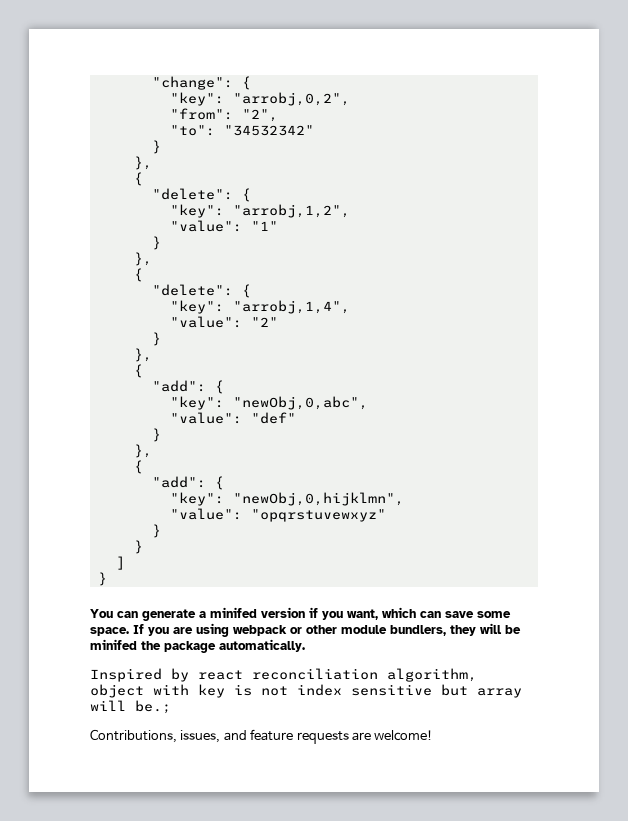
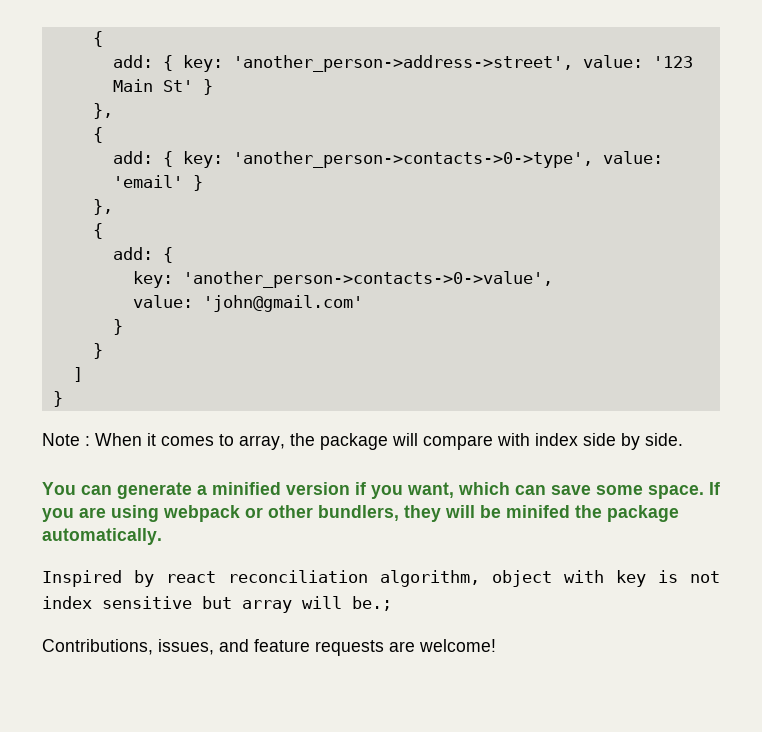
[151,76,251,90] [169,92,350,106] [169,108,278,122] [169,125,314,136] [151,140,161,154] [133,156,152,170] [133,172,143,186] [151,188,251,202] [169,204,350,218] [169,220,278,232] [151,236,161,250] [133,252,152,266] [133,268,143,282] [151,284,251,298] [169,300,350,314] [169,316,278,328] [151,332,161,346] [133,348,152,362] [133,364,143,378] [151,380,224,394] [169,396,368,410] [169,412,296,424] [151,428,161,442] [133,444,152,458] [133,460,143,474] [151,476,224,490] [169,492,404,506] [169,508,386,522] [151,524,161,538] [133,540,143,554] [115,556,125,570] [97,572,107,586] "change": { // "key": "arrobj,0,2", // "from": "2", // "to": "34532342" // } // }, // { // "delete": { // "key": "arrobj,1,2", // "value": "1" // } // }, // { // "delete": { // "key": "arrobj,1,4", // "value": "2" // } // }, // { // "add": { // "key": "newObj,0,abc", // "value": "def" // } // }, // { // "add": { // "key": "newObj,0,hijklmn", // "value": "opqrstuvewxyz" // } // } // ] // } -> [92,31,103,47] [112,55,693,72] [112,79,213,95] [92,103,113,119] [92,127,103,143] [112,151,663,168] [112,175,203,191] [92,199,113,215] [92,223,103,239] [112,247,173,263] [132,271,553,288] [132,295,363,312] [112,319,123,335] [92,343,103,359] [72,367,83,382] [52,391,63,407] [42,433,683,450] { // add: { key: 'another_person->address->street', value: '123 Main St' } // }, // { // add: { key: 'another_person->contacts->0->type', value: 'email' } // }, // { // add: { // key: 'another_person->contacts->0->value', // value: 'john@gmail.com' // } // } // ] // } // Note : When it comes to array, the package will compare with index side by side.
[210,607,257,618] minifed -> [212,482,281,495] minified
[341,625,387,634] module -> (313, 511) none

